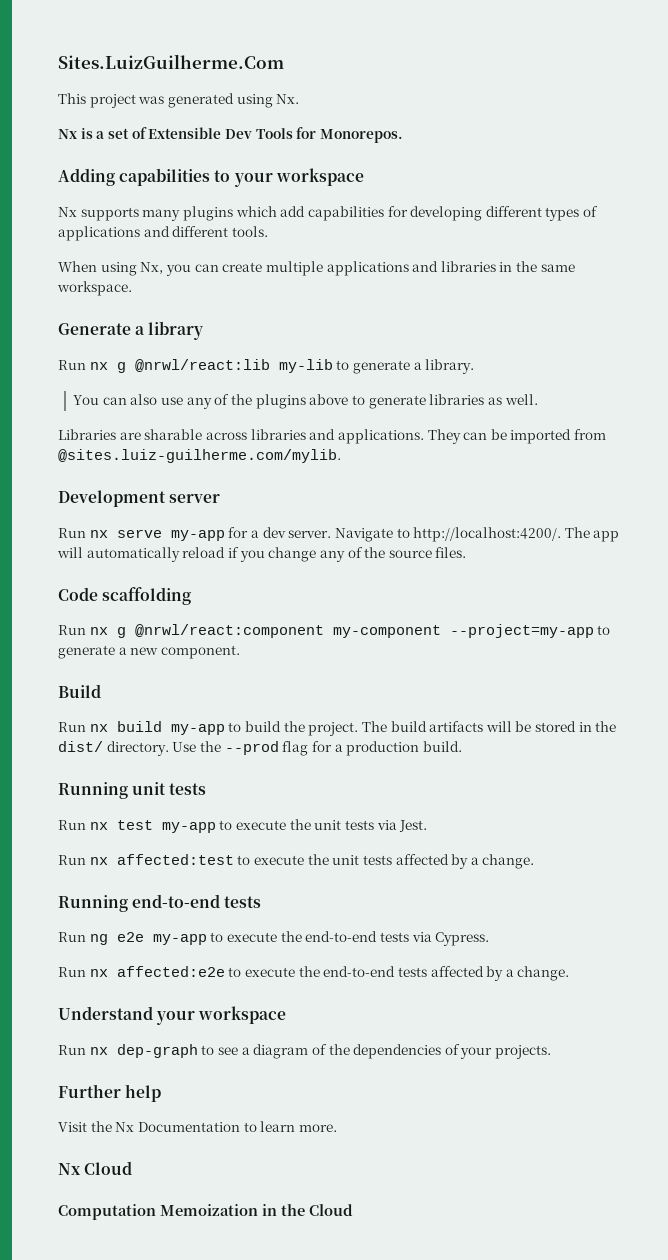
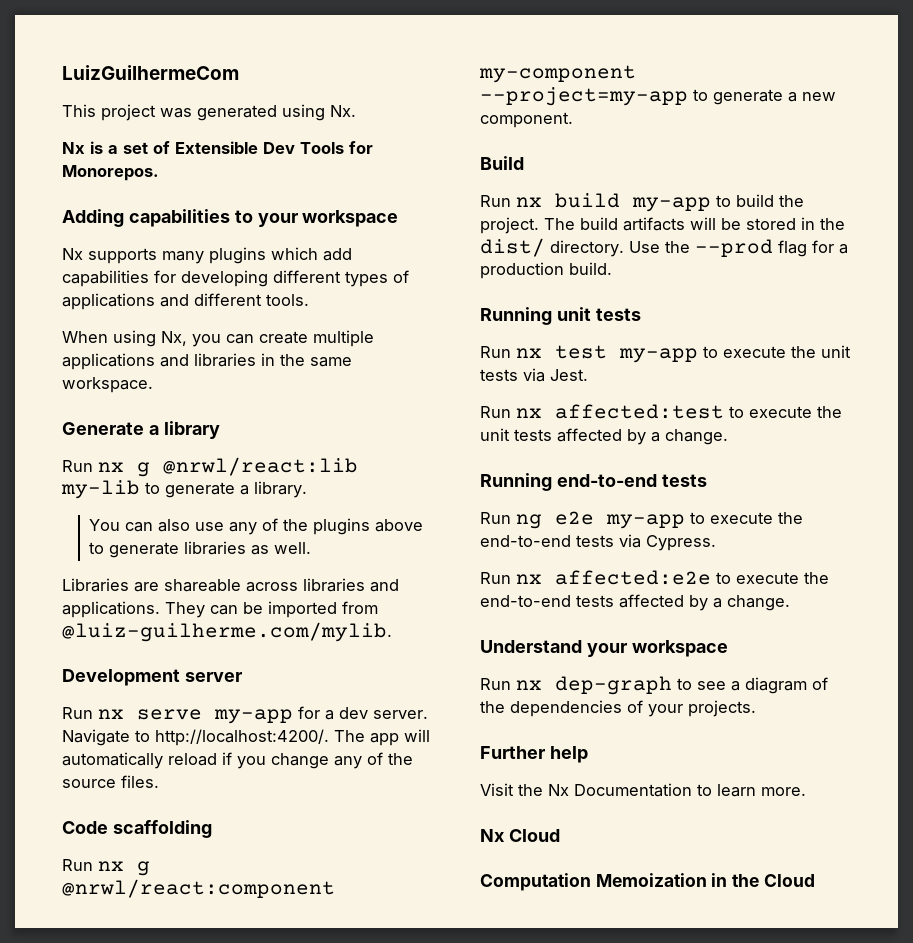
[58,54,284,69] Sites.LuizGuilherme.Com -> [62,65,239,80] LuizGuilhermeCom
[144,429,203,440] sharable -> [164,579,241,592] shareable
[58,449,341,463] @sites.luiz-guilherme.com/mylib. -> [62,622,392,642] @luiz-guilherme.com/mylib.

